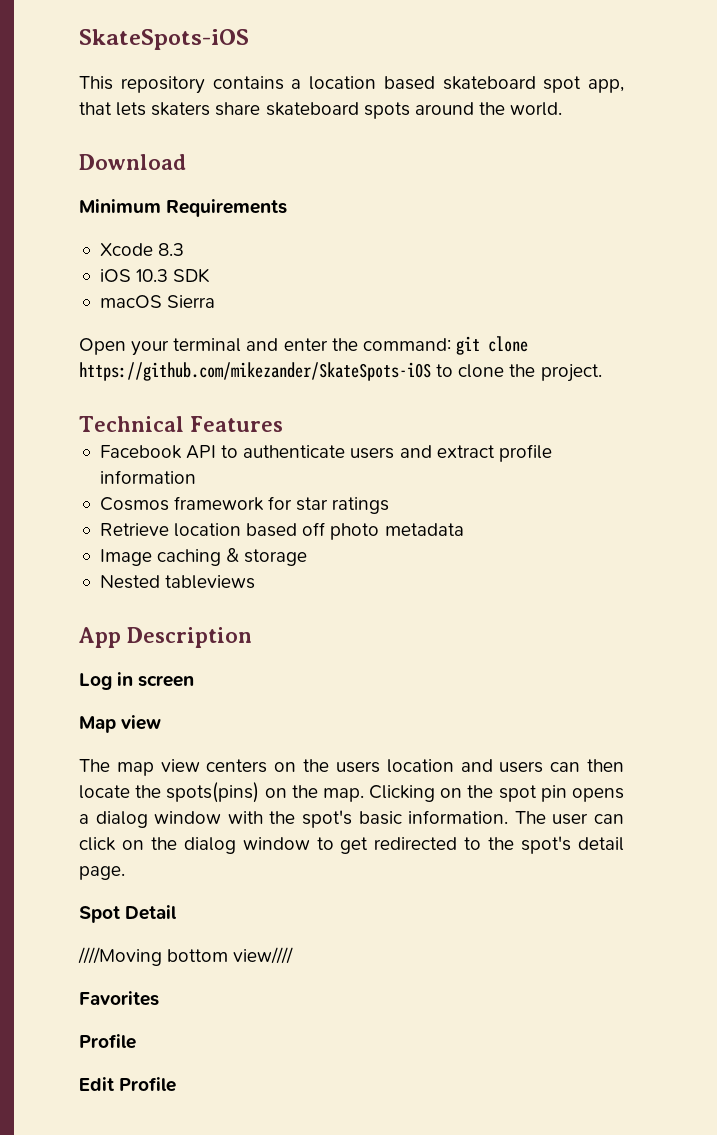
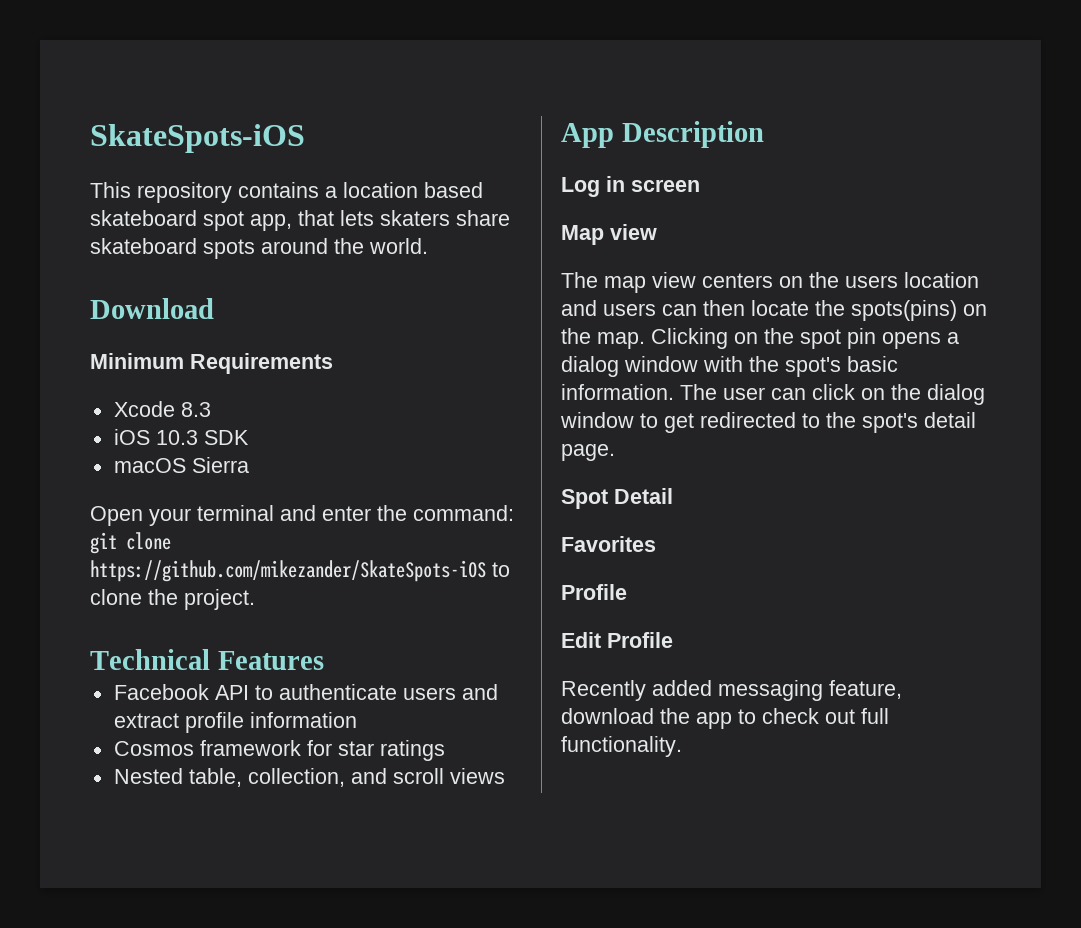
[99,522,464,540] [99,548,308,566] [99,575,256,589] Retrieve location based off photo metadata // Image caching & storage // Nested tableviews -> [113,768,505,787] Nested table, collection, and scroll views
[78,947,294,966] // ////Moving bottom view//// -> (673, 496) none
(177, 1084) none -> [561,680,902,701] [561,708,889,729] [561,736,682,757] // Recently added messaging feature, download the app to check out full functionality.

